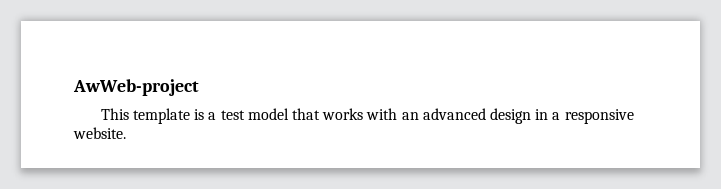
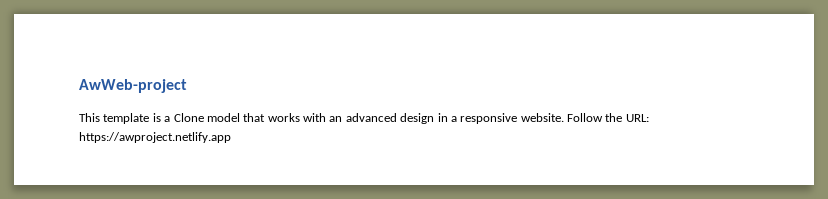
[220,110,245,120] test -> [173,113,204,122] Clone
(126, 133) none -> [567,113,649,122] [79,132,231,143] Follow the URL: https://awproject.netlify.app

